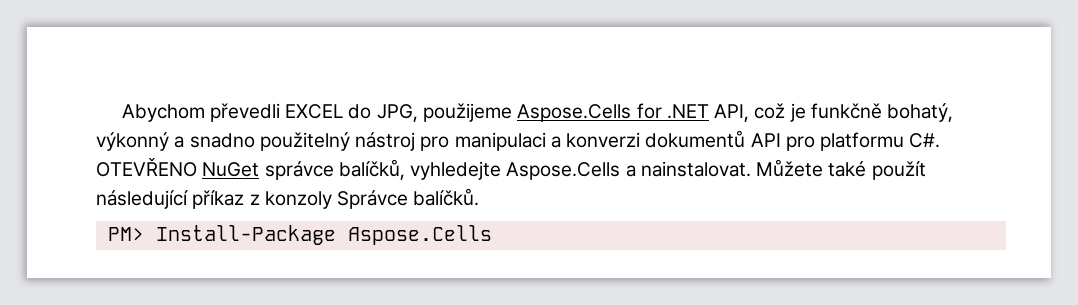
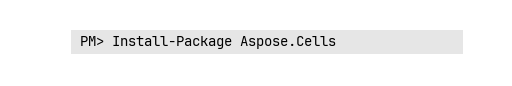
[121,103,954,122] [96,130,941,151] [96,158,926,180] [96,188,480,209] Abychom převedli EXCEL do JPG, použijeme Aspose.Cells for .NET API, což je funkčně bohatý, výkonný a snadno použitelný nástroj pro manipulaci a konverzi dokumentů API pro platformu C#. OTEVŘENO NuGet správce balíčků, vyhledejte Aspose.Cells a nainstalovat. Můžete také použít následující příkaz z konzoly Správce balíčků. // -> (79, 41) none

